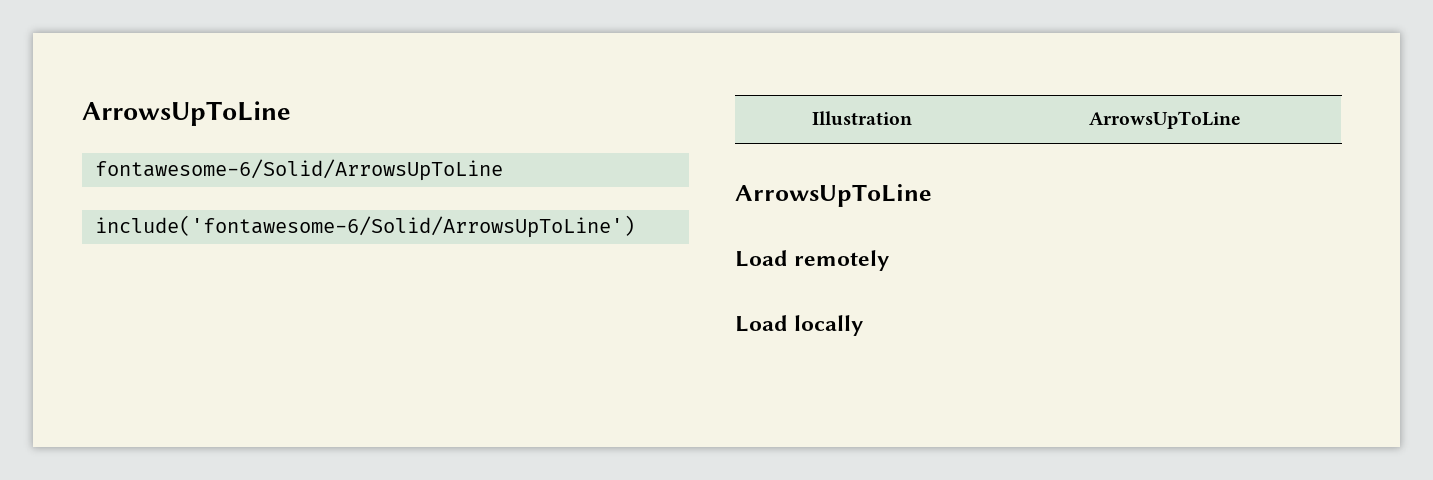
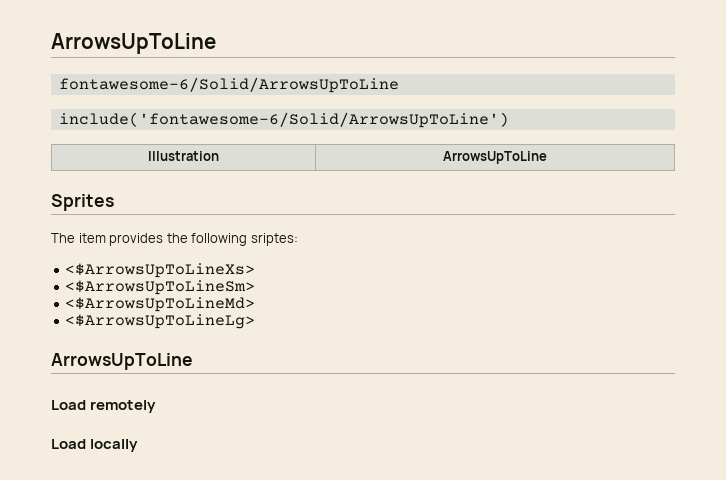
(1241, 120) none -> [51,194,114,211] [51,233,298,246] [65,263,256,278] [65,280,256,295] [65,297,256,312] [65,314,256,329] // Sprites // The item provides the following sriptes: // <$ArrowsUpToLineXs> // <$ArrowsUpToLineSm> // <$ArrowsUpToLineMd> // <$ArrowsUpToLineLg>

